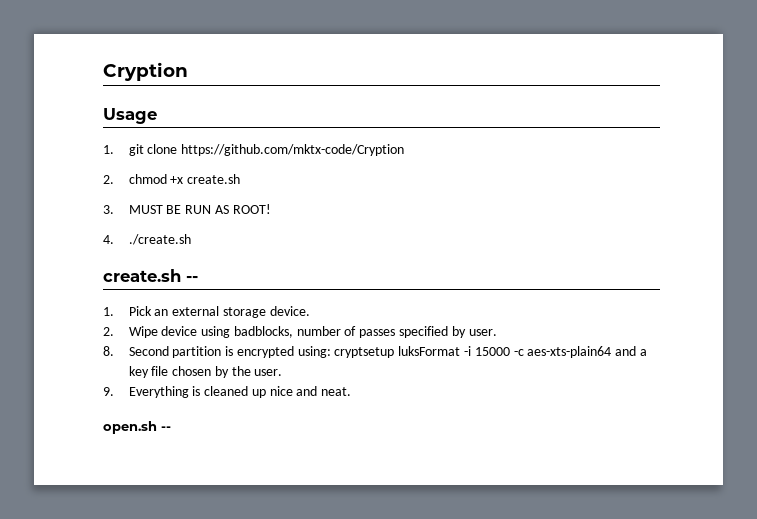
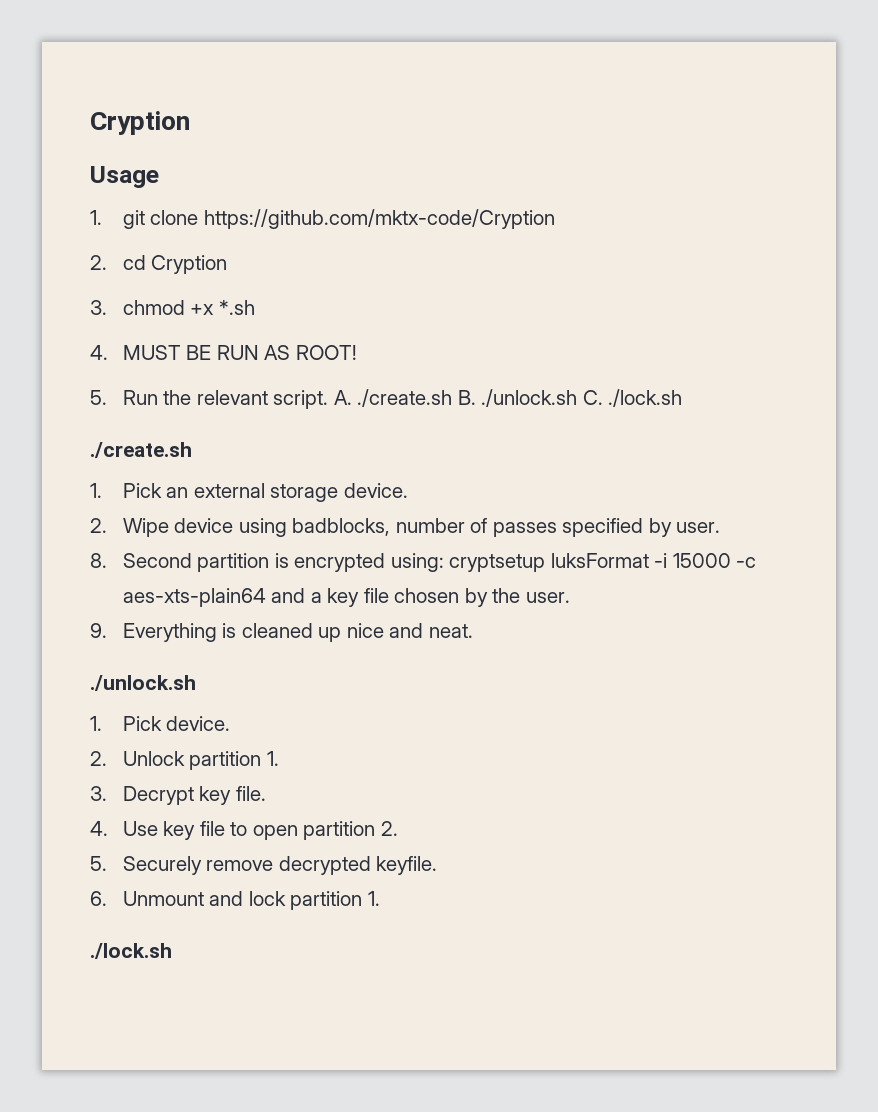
[128,174,241,184] [103,205,114,214] chmod +x create.sh // 3. -> [122,255,228,274] [90,300,255,315] [90,345,108,360] cd Cryption // 3. chmod +x *.sh // 4.
[103,234,191,245] [103,269,198,282] 4. ./create.sh // create.sh -- -> [90,389,683,409] [90,442,192,458] 5. Run the relevant script. A. ./create.sh B. ./unlock.sh C. ./lock.sh // ./create.sh
[103,421,171,434] open.sh -- -> [90,675,196,691] [90,716,231,731] [90,751,279,770] [90,786,266,805] [90,821,398,840] [90,856,438,875] [90,891,380,910] [90,943,172,959] ./unlock.sh // 1. Pick device. // 2. Unlock partition 1. // 3. Decrypt key file. // 4. Use key file to open partition 2. // 5. Securely remove decrypted keyfile. // 6. Unmount and lock partition 1. // ./lock.sh

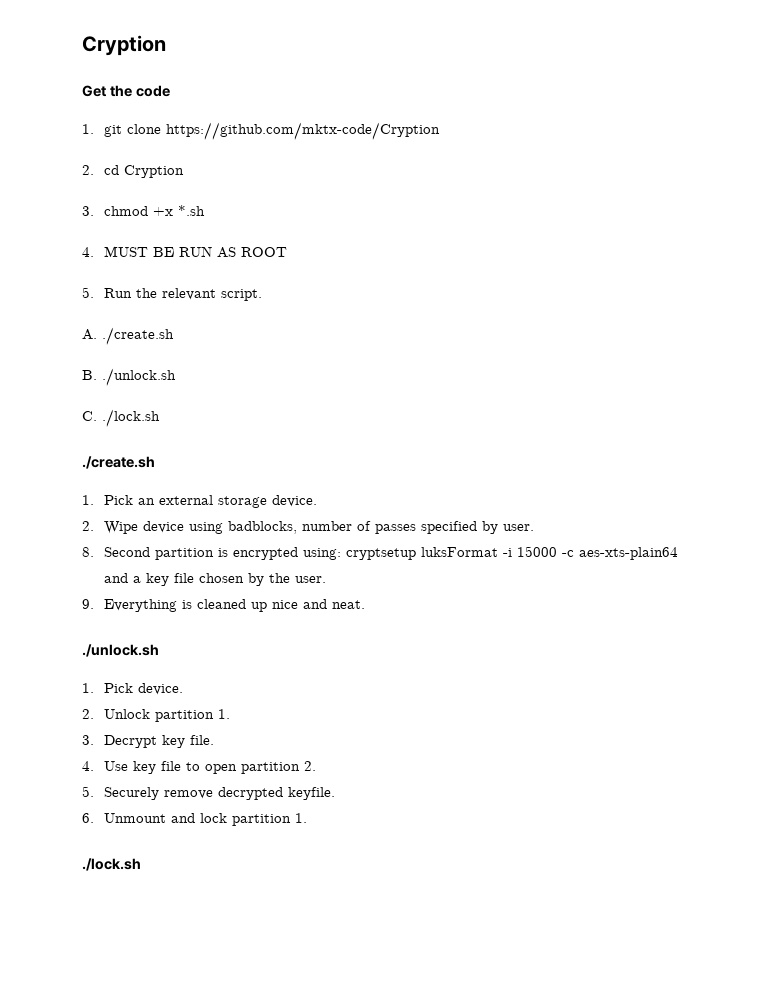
[90,111,190,135] [90,166,159,188] Cryption // Usage -> [82,35,166,56] [82,85,170,97] Cryption // Get the code
[295,345,357,360] ROOT! -> [240,247,287,257] ROOT
(329, 399) none -> (262, 295) //
(453, 398) none -> (174, 336) //
(578, 398) none -> (176, 377) //

